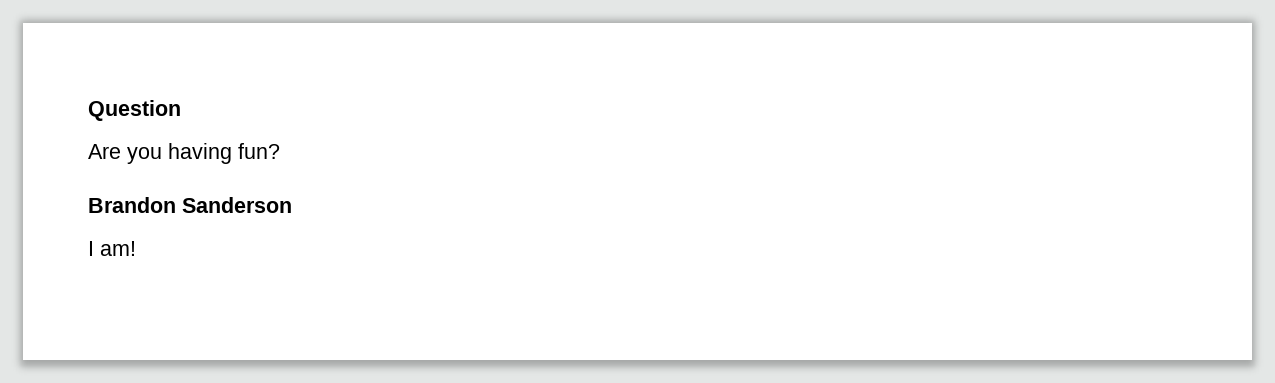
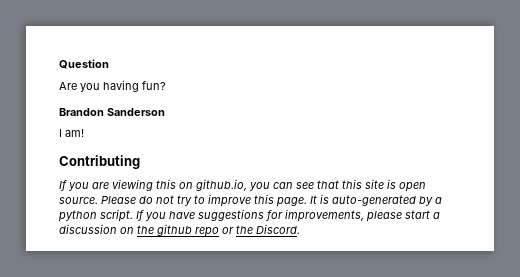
(136, 248) none -> [59,155,140,169] [59,179,426,192] [59,194,442,207] [58,209,440,222] [59,224,300,237] // Contributing // If you are viewing this on github.io, you can see that this site is open source. Please do not try to improve this page. It is auto-generated by a python script. If you have suggestions for improvements, please start a discussion on the github repo or the Discord.

